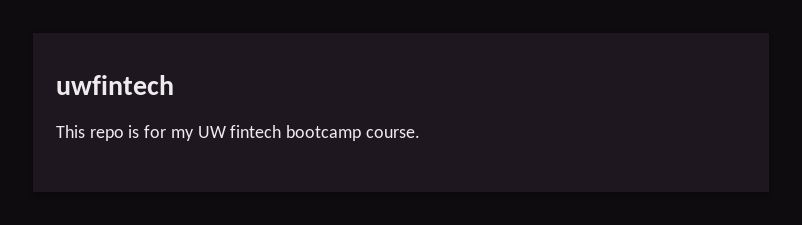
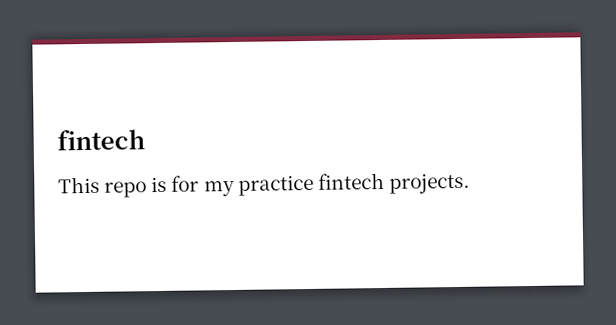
[56,75,174,95] uwfintech -> [57,128,145,151] fintech
[197,125,420,141] UW fintech bootcamp course. -> [237,172,470,196] practice fintech projects.

